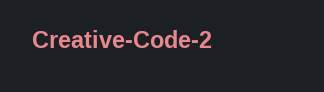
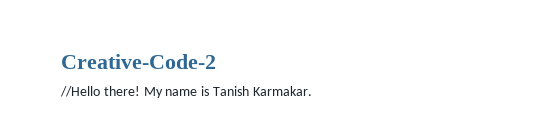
(212, 39) none -> [60,86,312,98] // //Hello there! My name is Tanish Karmakar.

